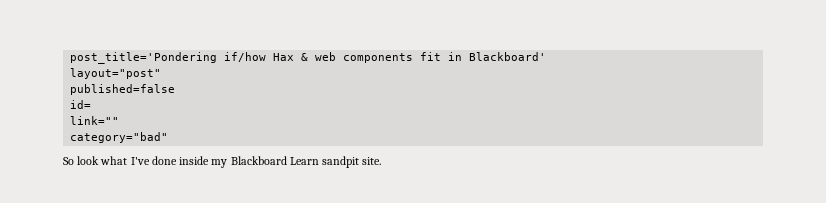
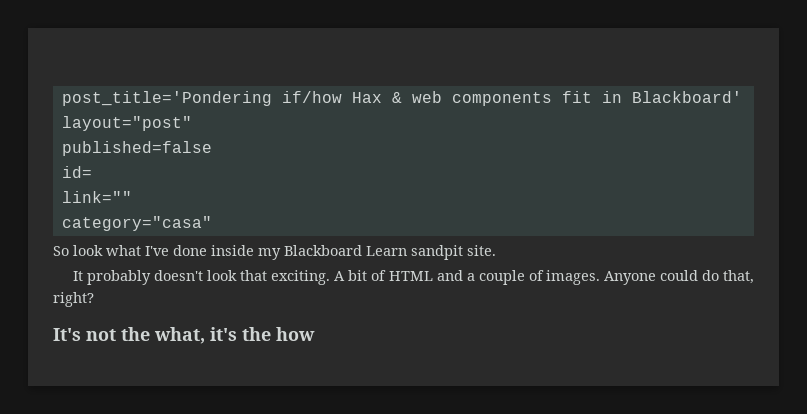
[70,132,169,143] category="bad" -> [61,216,212,231] category="casa"
(382, 161) none -> [73,270,754,285] [53,292,94,307] [53,327,315,344] // It probably doesn't look that exciting. A bit of HTML and a couple of images. Anyone could do that, right? // It's not the what, it's the how

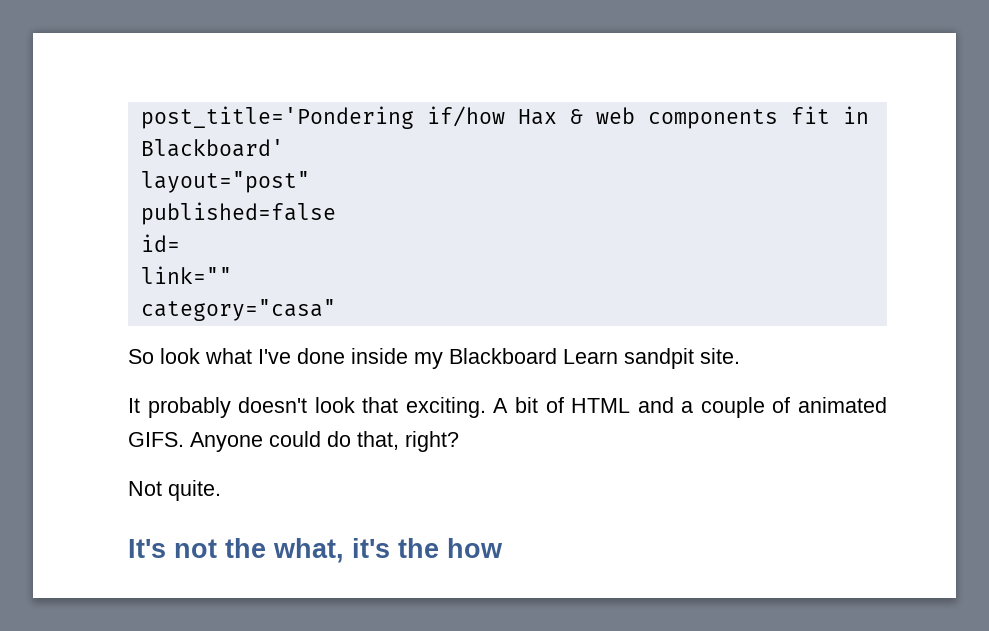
[545,270,600,285] images. -> [797,397,887,413] [128,432,184,447] animated GIFS.
(94, 299) none -> [128,480,221,501] // Not quite.

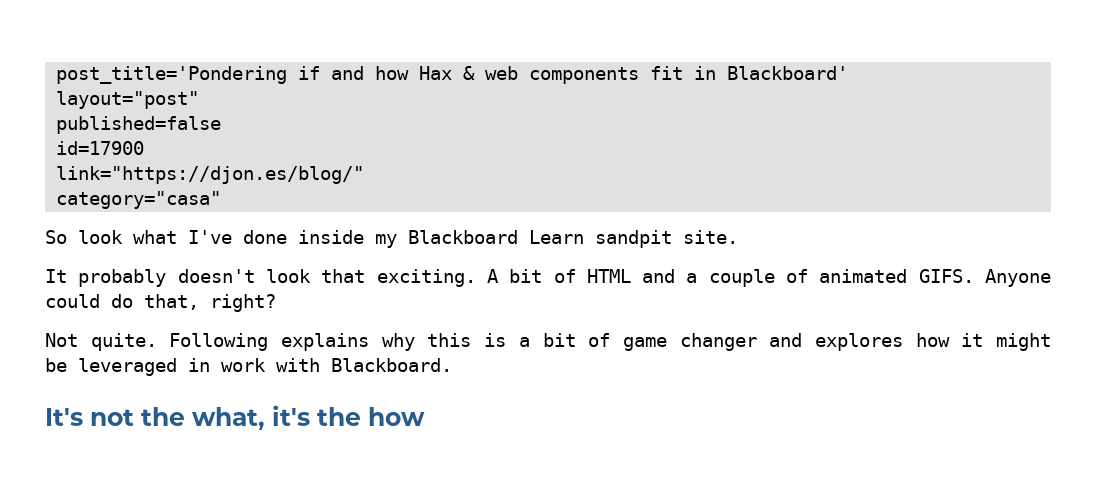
[426,106,505,127] if/how -> [298,66,410,80] if and how
[140,234,180,252] [140,266,232,284] id= // link="" -> [56,141,145,155] [56,166,365,184] id=17900 // link="https://djon.es/blog/"
(221, 490) none -> [169,333,1051,351] [45,358,452,376] Following explains why this is a bit of game changer and explores how it might be leveraged in work with Blackboard.

